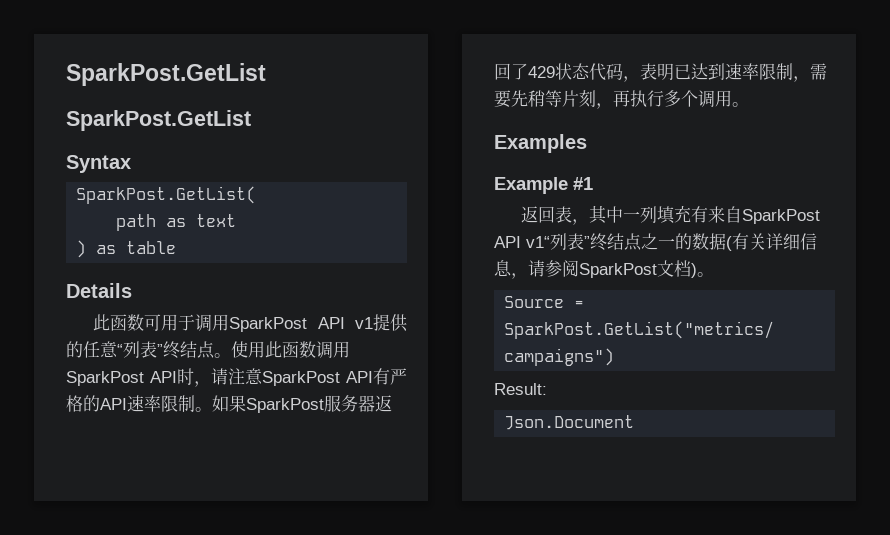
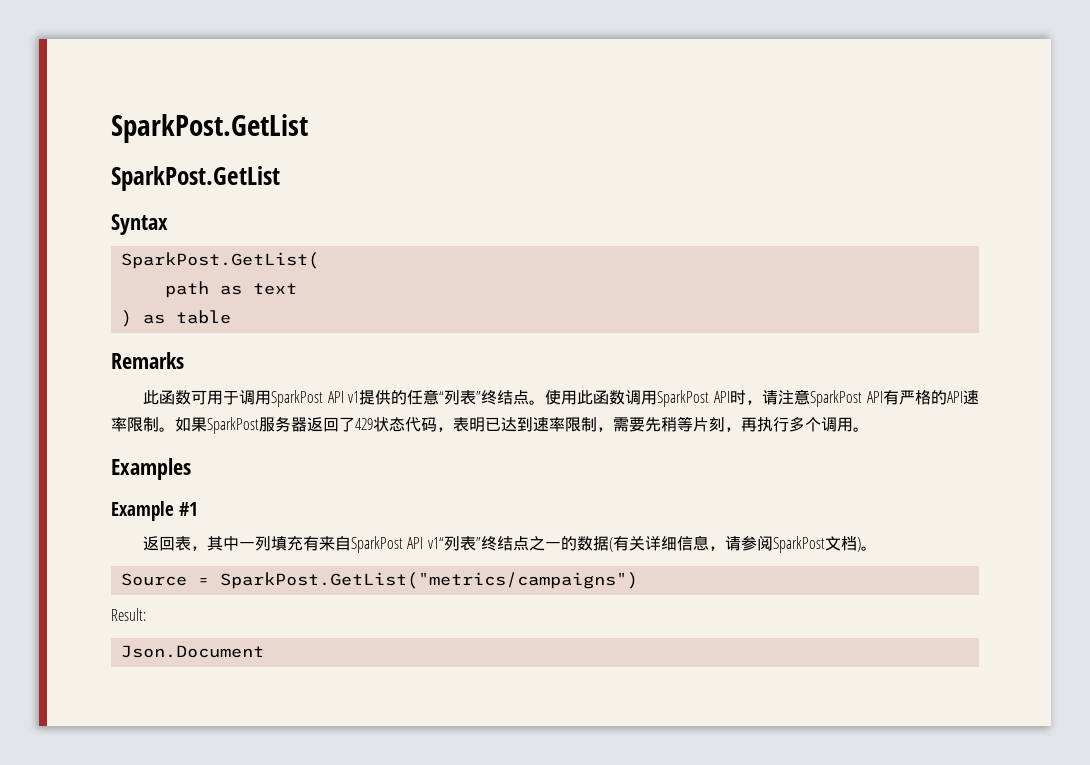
[66,283,132,298] Details -> [111,352,184,369] Remarks

